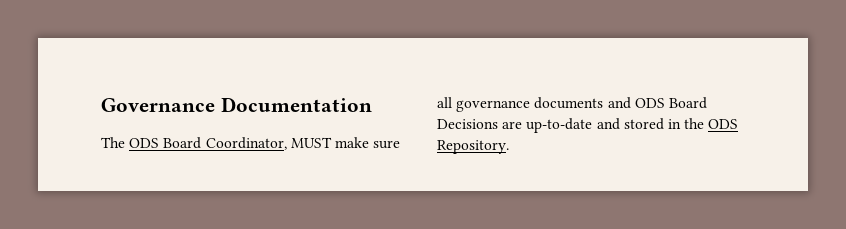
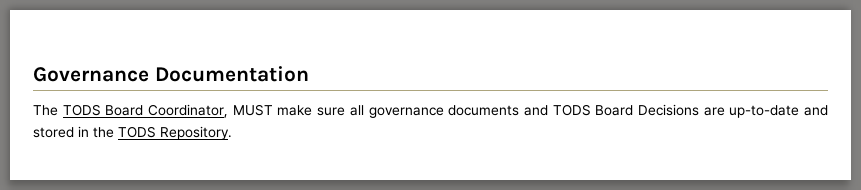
[129,138,160,148] ODS -> [62,104,101,116] TODS
[634,98,665,108] ODS -> [552,104,591,116] TODS
[708,119,739,129] ODS -> [118,126,156,138] TODS

